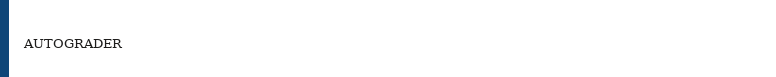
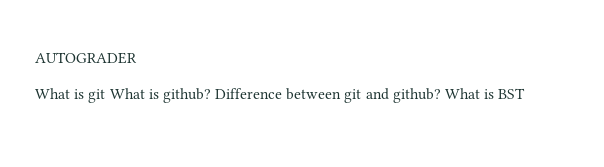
(123, 43) none -> [35,88,526,103] // What is git What is github? Difference between git and github? What is BST

